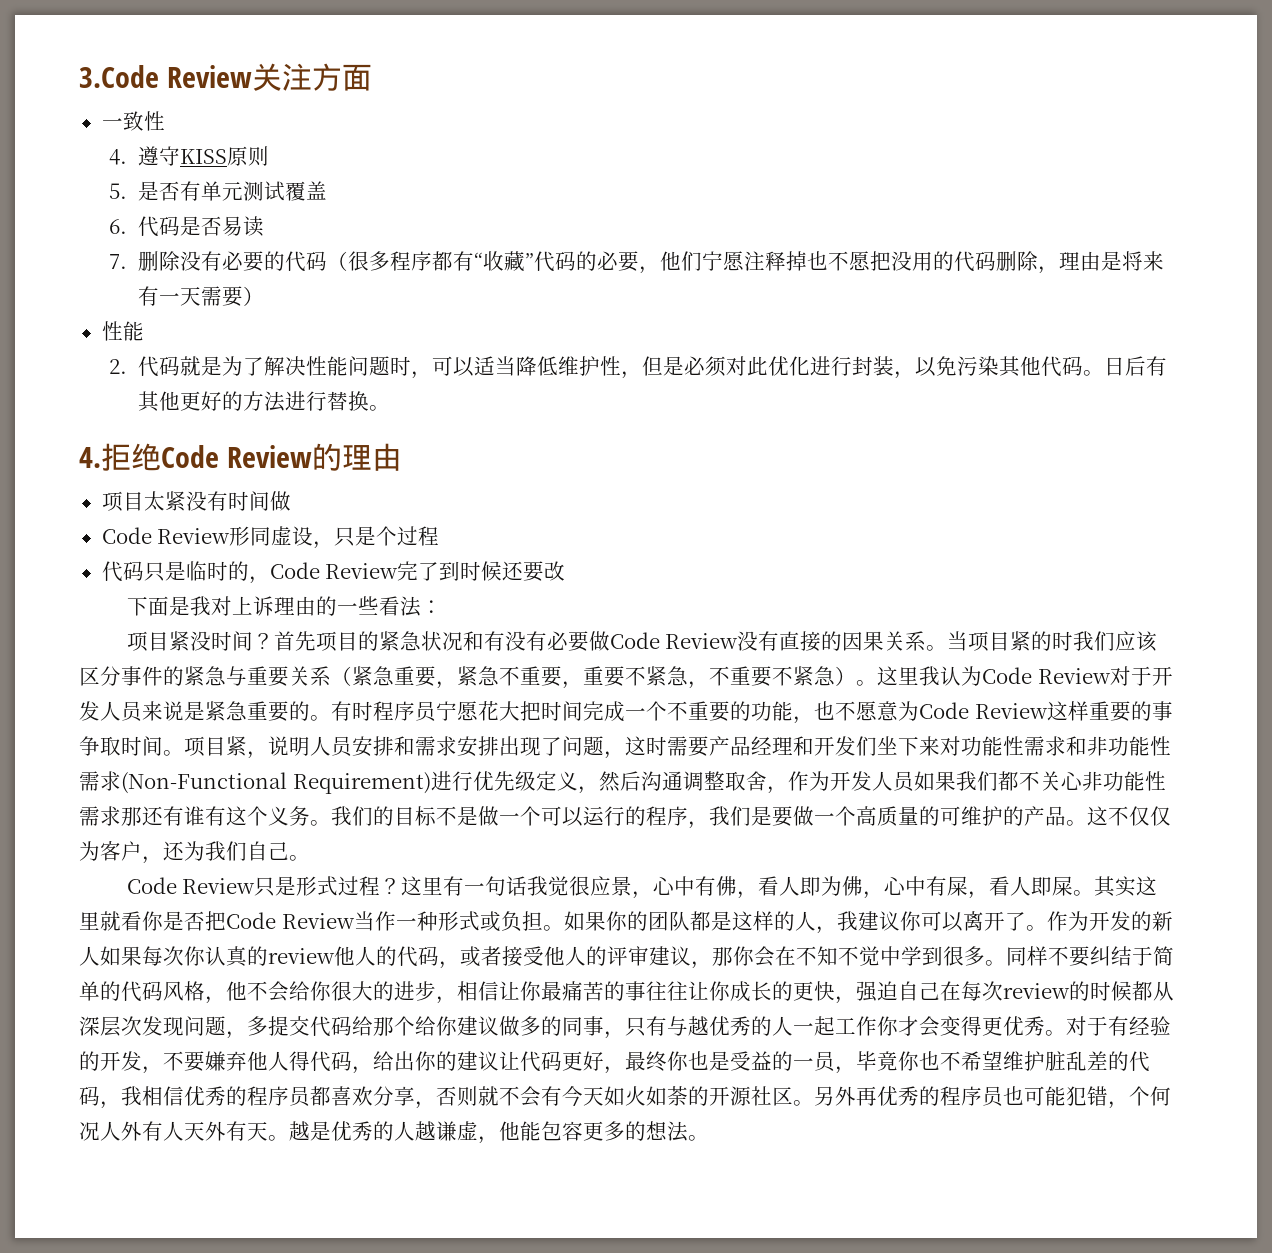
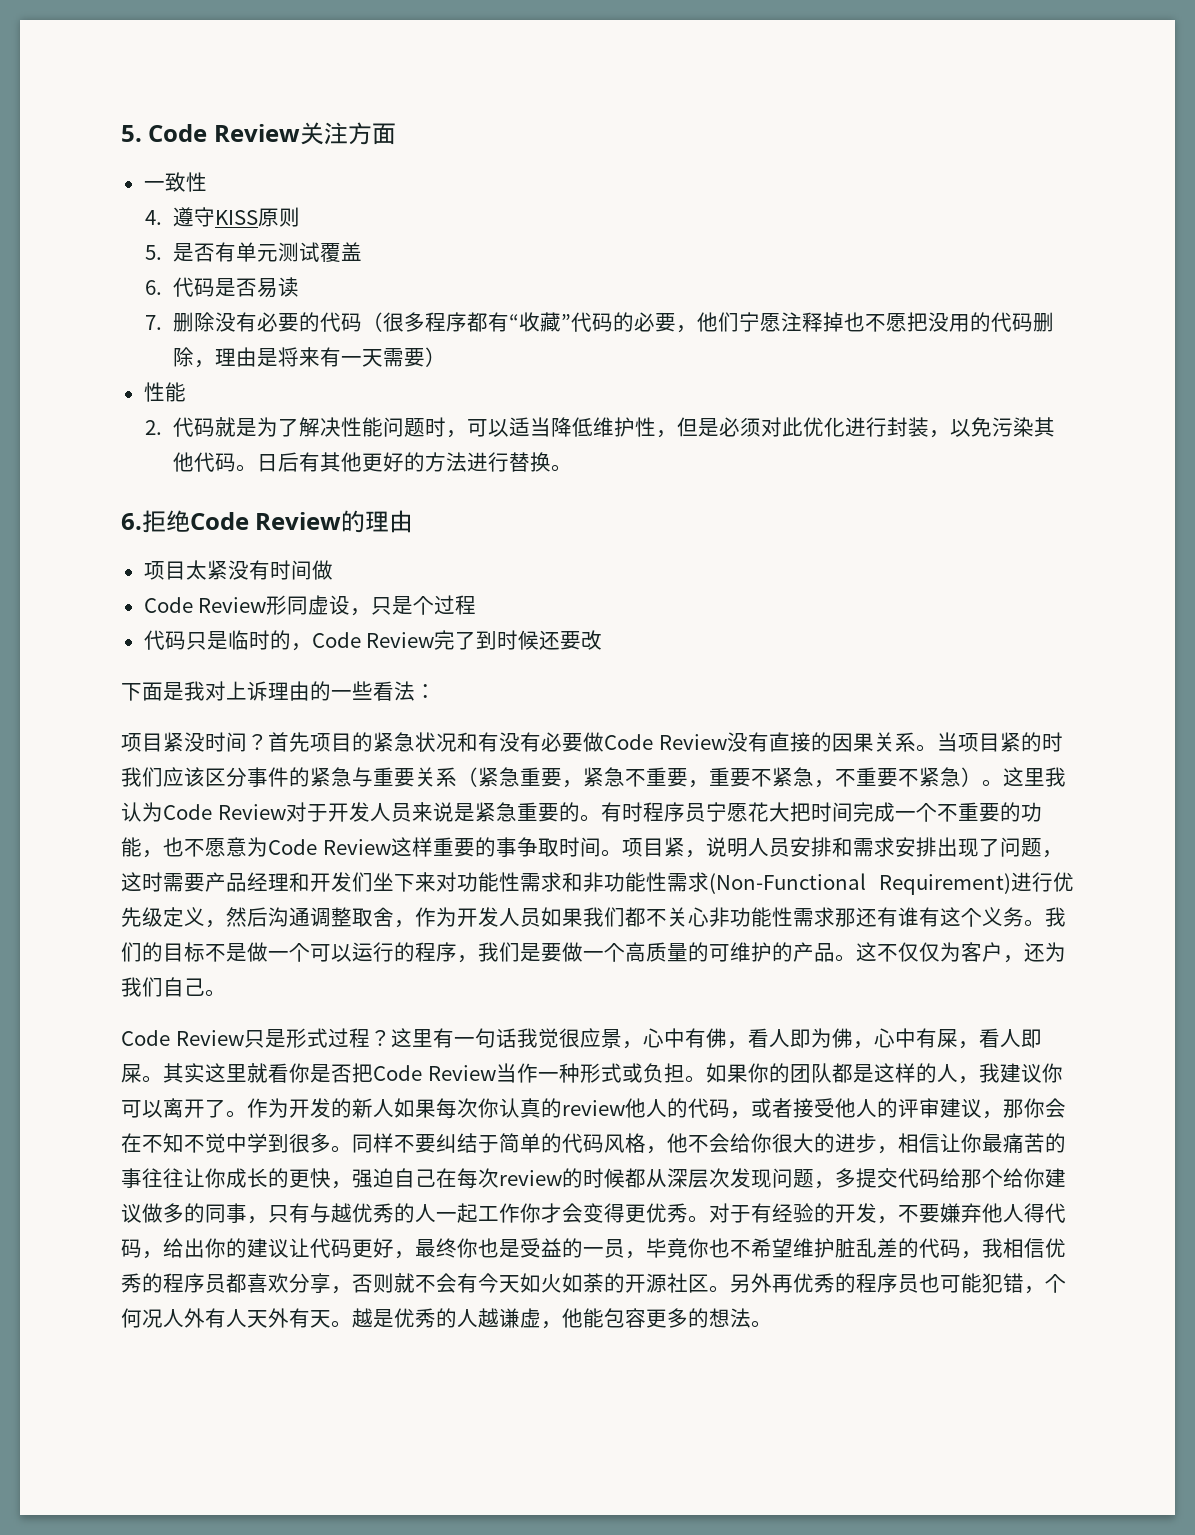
[79,65,159,88] 3.Code -> [121,124,208,142] 5. Code
[79,447,101,468] 4. -> [121,513,142,530] 6.

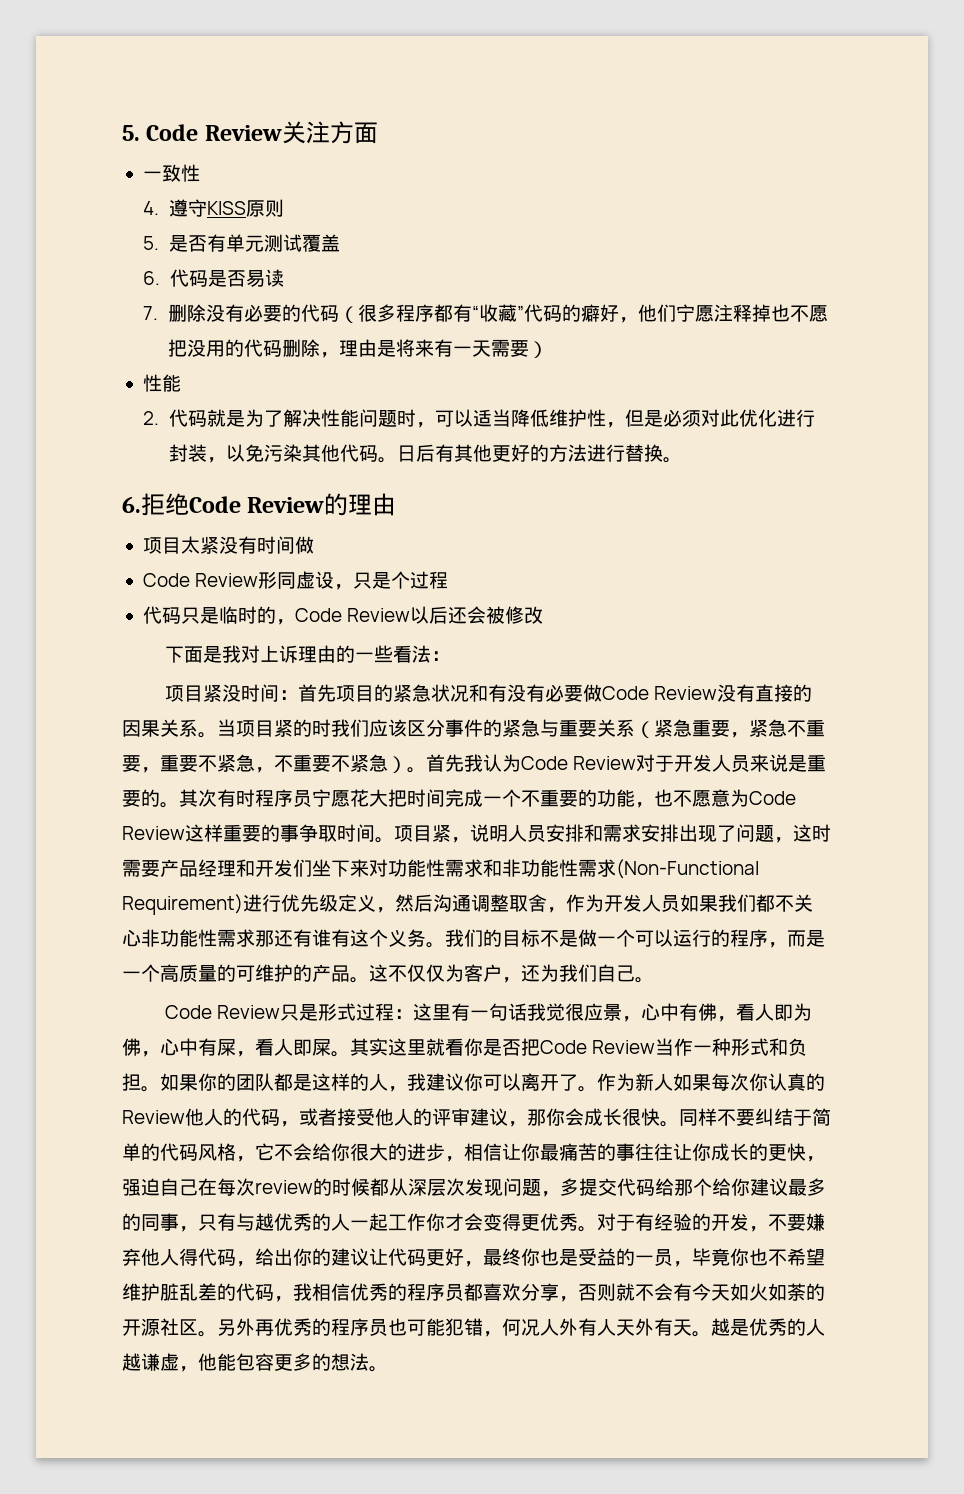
[633,312,676,332] 必要 -> [580,304,619,322] 癖好
[434,630,582,650] 完了到时候还要 -> [410,606,525,624] 以后还会被修
[247,734,268,750] ？ -> [279,690,299,700] ：
[1003,767,1045,787] 这里 -> [426,754,464,772] 首先
[474,802,517,822] 紧急 -> (808, 763) none
(601, 818) none -> [179,789,217,807] 其次
[478,942,583,962] 我们是要做 -> [787,930,825,947] 而是
[369,1030,391,1046] ？ -> [394,1009,414,1019] ：
[621,1063,643,1083] 或 -> [769,1038,789,1056] 和
[289,1098,352,1118] 开发的 -> (635, 1082) none
[562,1100,625,1116] review -> [122,1110,185,1124] Review
[121,1133,331,1153] 在不知不觉中学到很多 -> [584,1108,660,1126] 成长很快
[667,1133,688,1153] 他 -> [255,1143,274,1161] 它
[142,1203,163,1223] 做 -> [788,1179,807,1196] 最
[1045,1274,1066,1293] 个 -> (502, 1334) none

